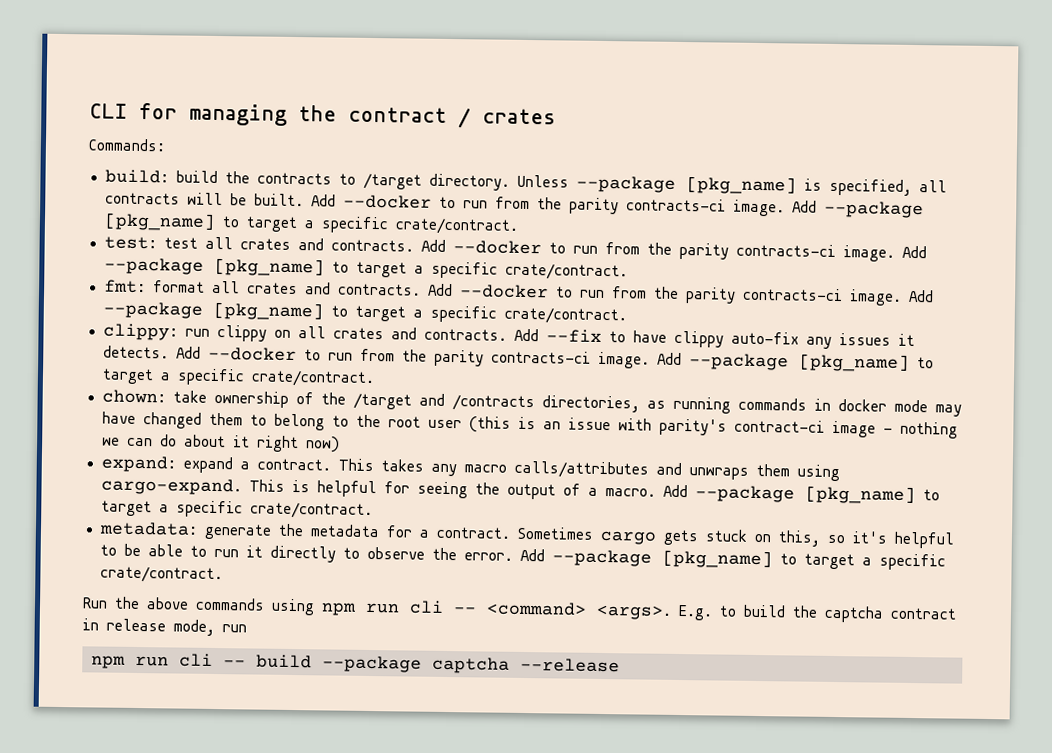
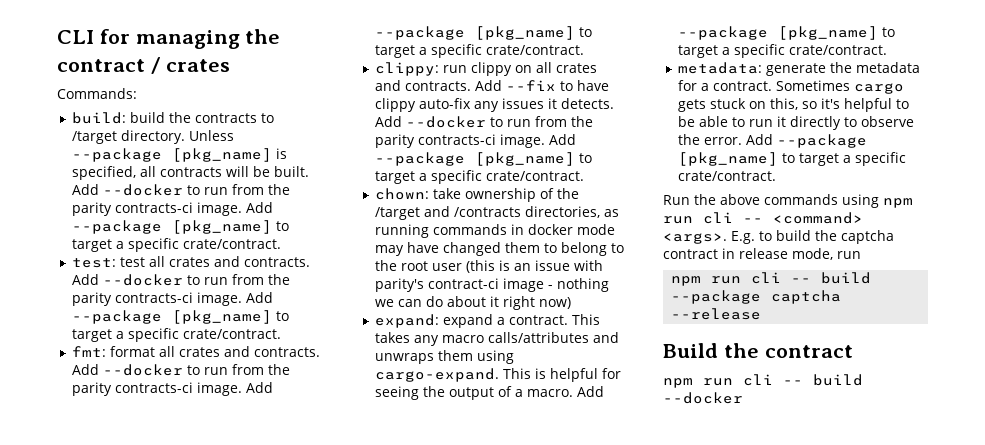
(620, 665) none -> [663,343,853,358] [663,374,863,388] [663,392,743,404] // Build the contract // npm run cli -- build --docker

